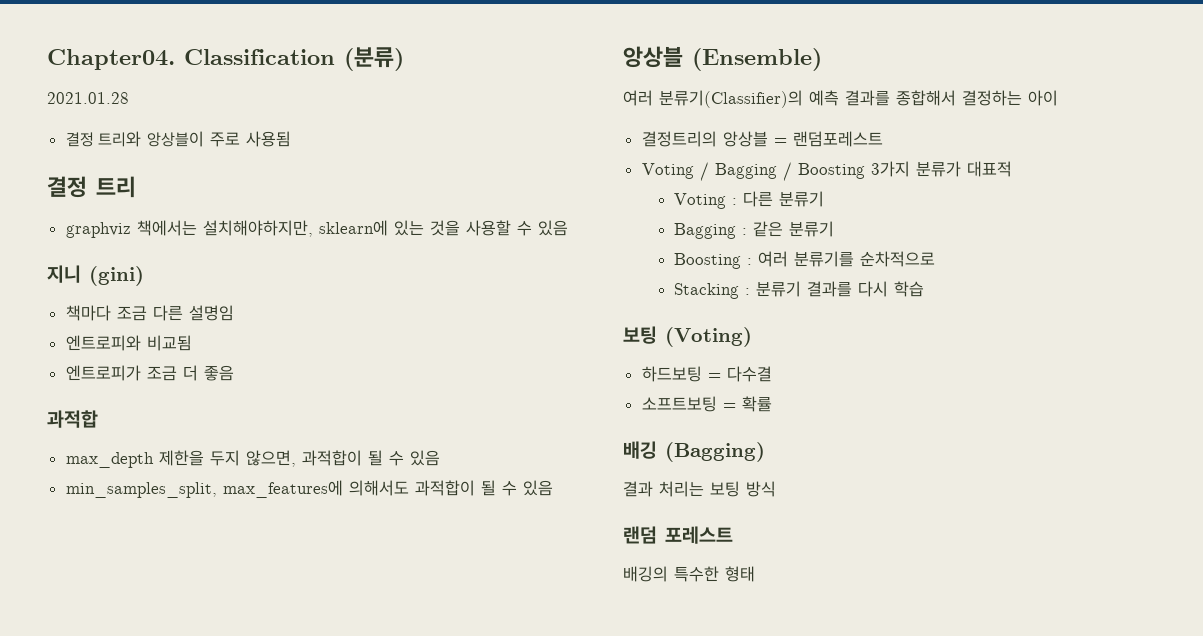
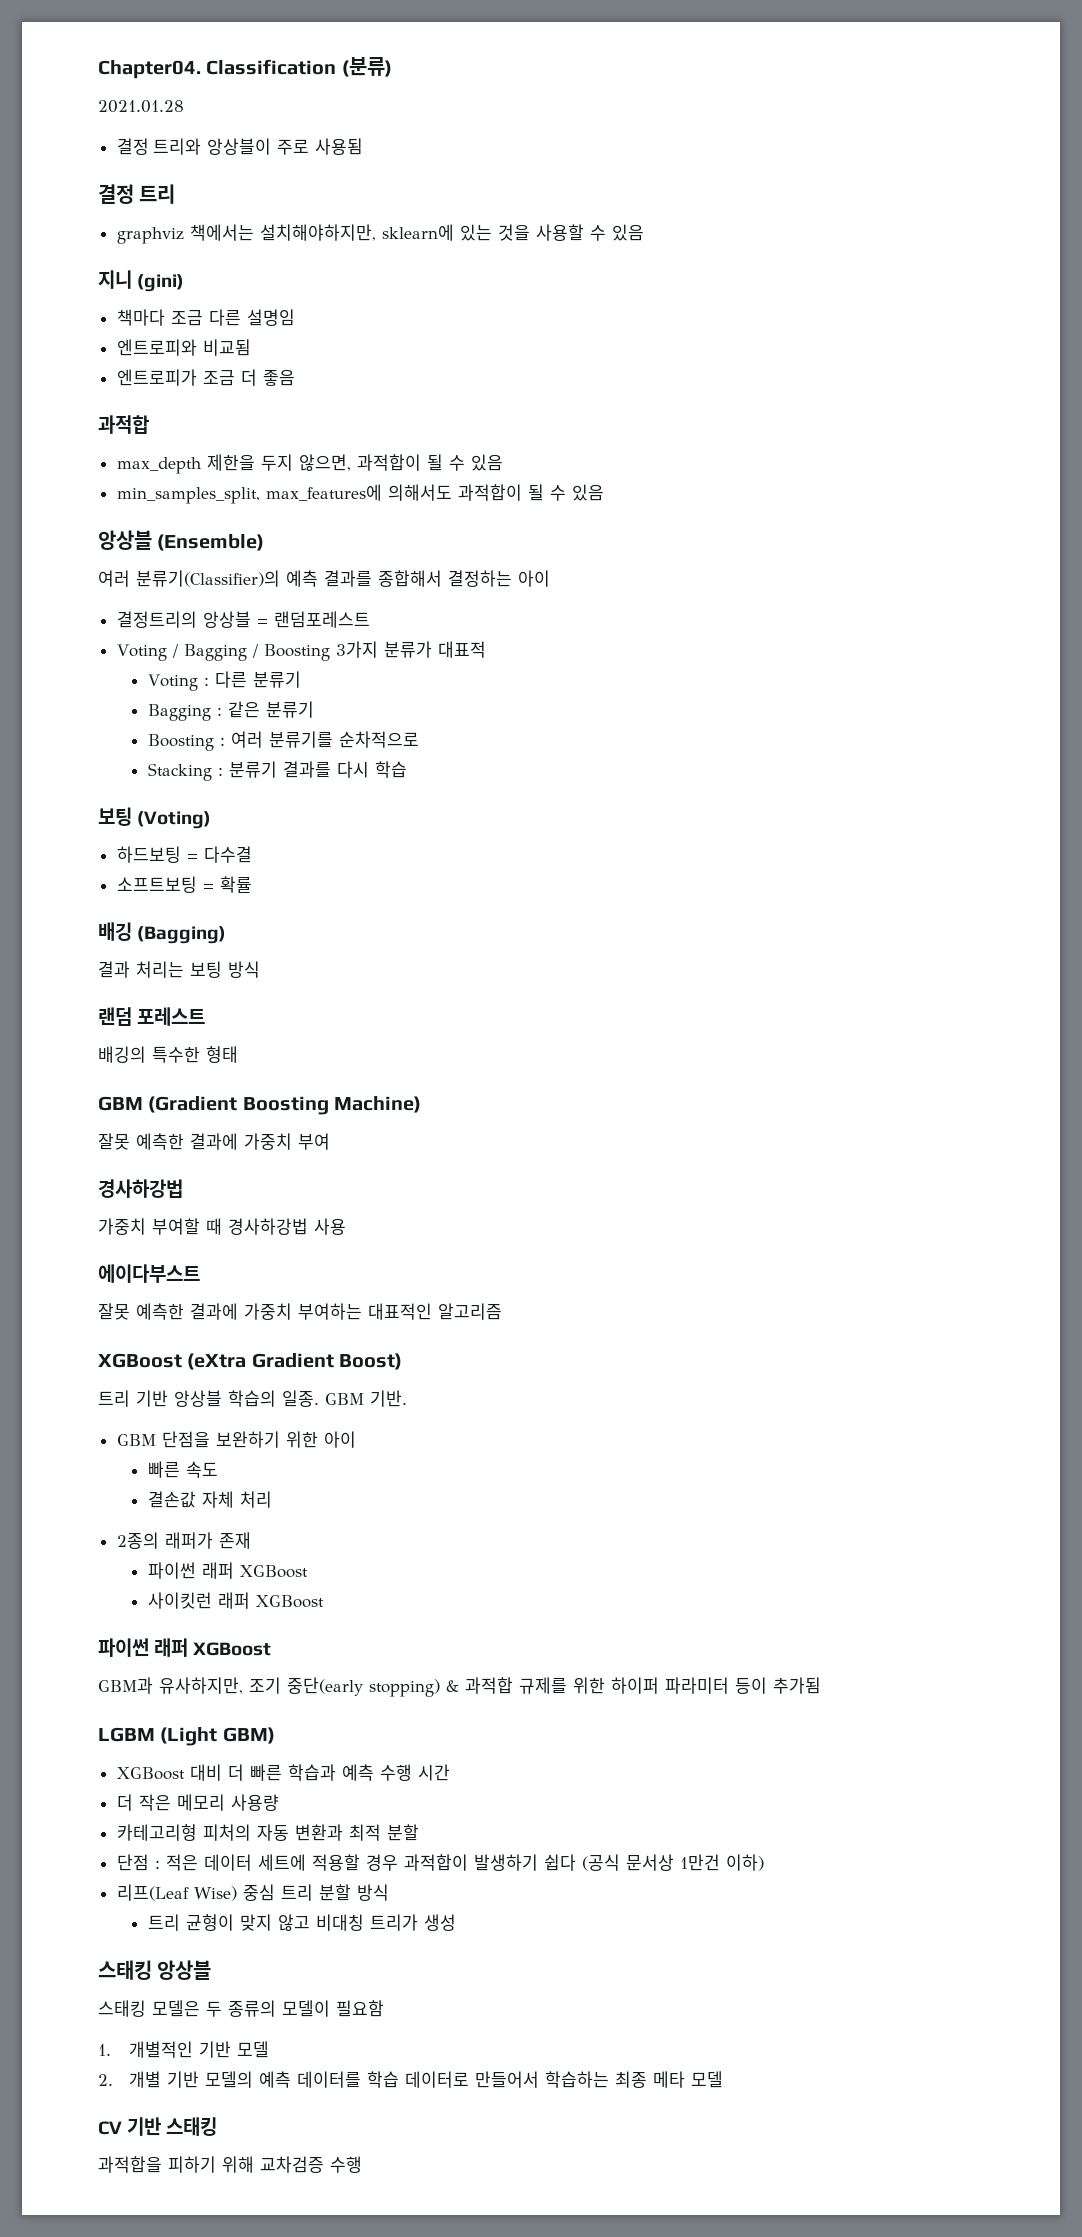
(755, 574) none -> [98,1096,422,1115] [98,1133,330,1150] [98,1179,183,1198] [98,1218,346,1235] [98,1264,200,1283] [98,1303,502,1320] [98,1353,403,1370] [98,1390,407,1407] [116,1431,356,1448] [147,1461,218,1478] [147,1491,272,1508] [116,1532,251,1549] [147,1562,308,1579] [147,1592,324,1609] [98,1638,272,1657] [98,1677,821,1697] [98,1727,275,1746] [116,1764,450,1781] [116,1794,279,1811] [116,1824,419,1841] [116,1854,764,1871] [116,1884,389,1901] [147,1914,456,1931] [98,1960,212,1980] [98,2000,384,2017] [98,2041,269,2058] [98,2071,723,2088] [98,2117,218,2136] [98,2156,362,2173] // GBM (Gradient Boosting Machine) // 잘못 예측한 결과에 가중치 부여 // 경사하강법 // 가중치 부여할 때 경사하강법 사용 // 에이다부스트 // 잘못 예측한 결과에 가중치 부여하는 대표적인 알고리즘 // XGBoost (eXtra Gradient Boost) // 트리 기반 앙상블 학습의 일종. GBM 기반. // GBM 단점을 보완하기 위한 아이 // 빠른 속도 // 결손값 자체 처리 // 2종의 래퍼가 존재 // 파이썬 래퍼 XGBoost // 사이킷런 래퍼 XGBoost // 파이썬 래퍼 XGBoost // GBM과 유사하지만, 조기 중단(early stopping) & 과적합 규제를 위한 하이퍼 파라미터 등이 추가됨 // LGBM (Light GBM) // XGBoost 대비 더 빠른 학습과 예측 수행 시간 // 더 작은 메모리 사용량 // 카테고리형 피처의 자동 변환과 최적 분할 // 단점 : 적은 데이터 세트에 적용할 경우 과적합이 발생하기 쉽다 (공식 문서상 1만건 이하) // 리프(Leaf Wise) 중심 트리 분할 방식 // 트리 균형이 맞지 않고 비대칭 트리가 생성 // 스태킹 앙상블 // 스태킹 모델은 두 종류의 모델이 필요함 // 1. 개별적인 기반 모델 // 2. 개별 기반 모델의 예측 데이터를 학습 데이터로 만들어서 학습하는 최종 메타 모델 // CV 기반 스태킹 // 과적합을 피하기 위해 교차검증 수행

